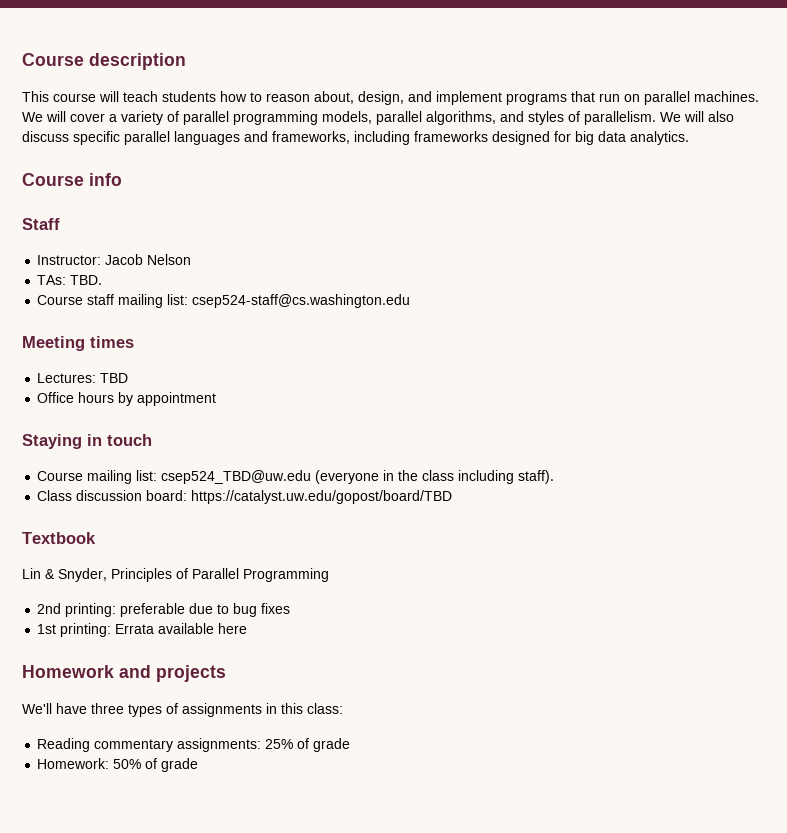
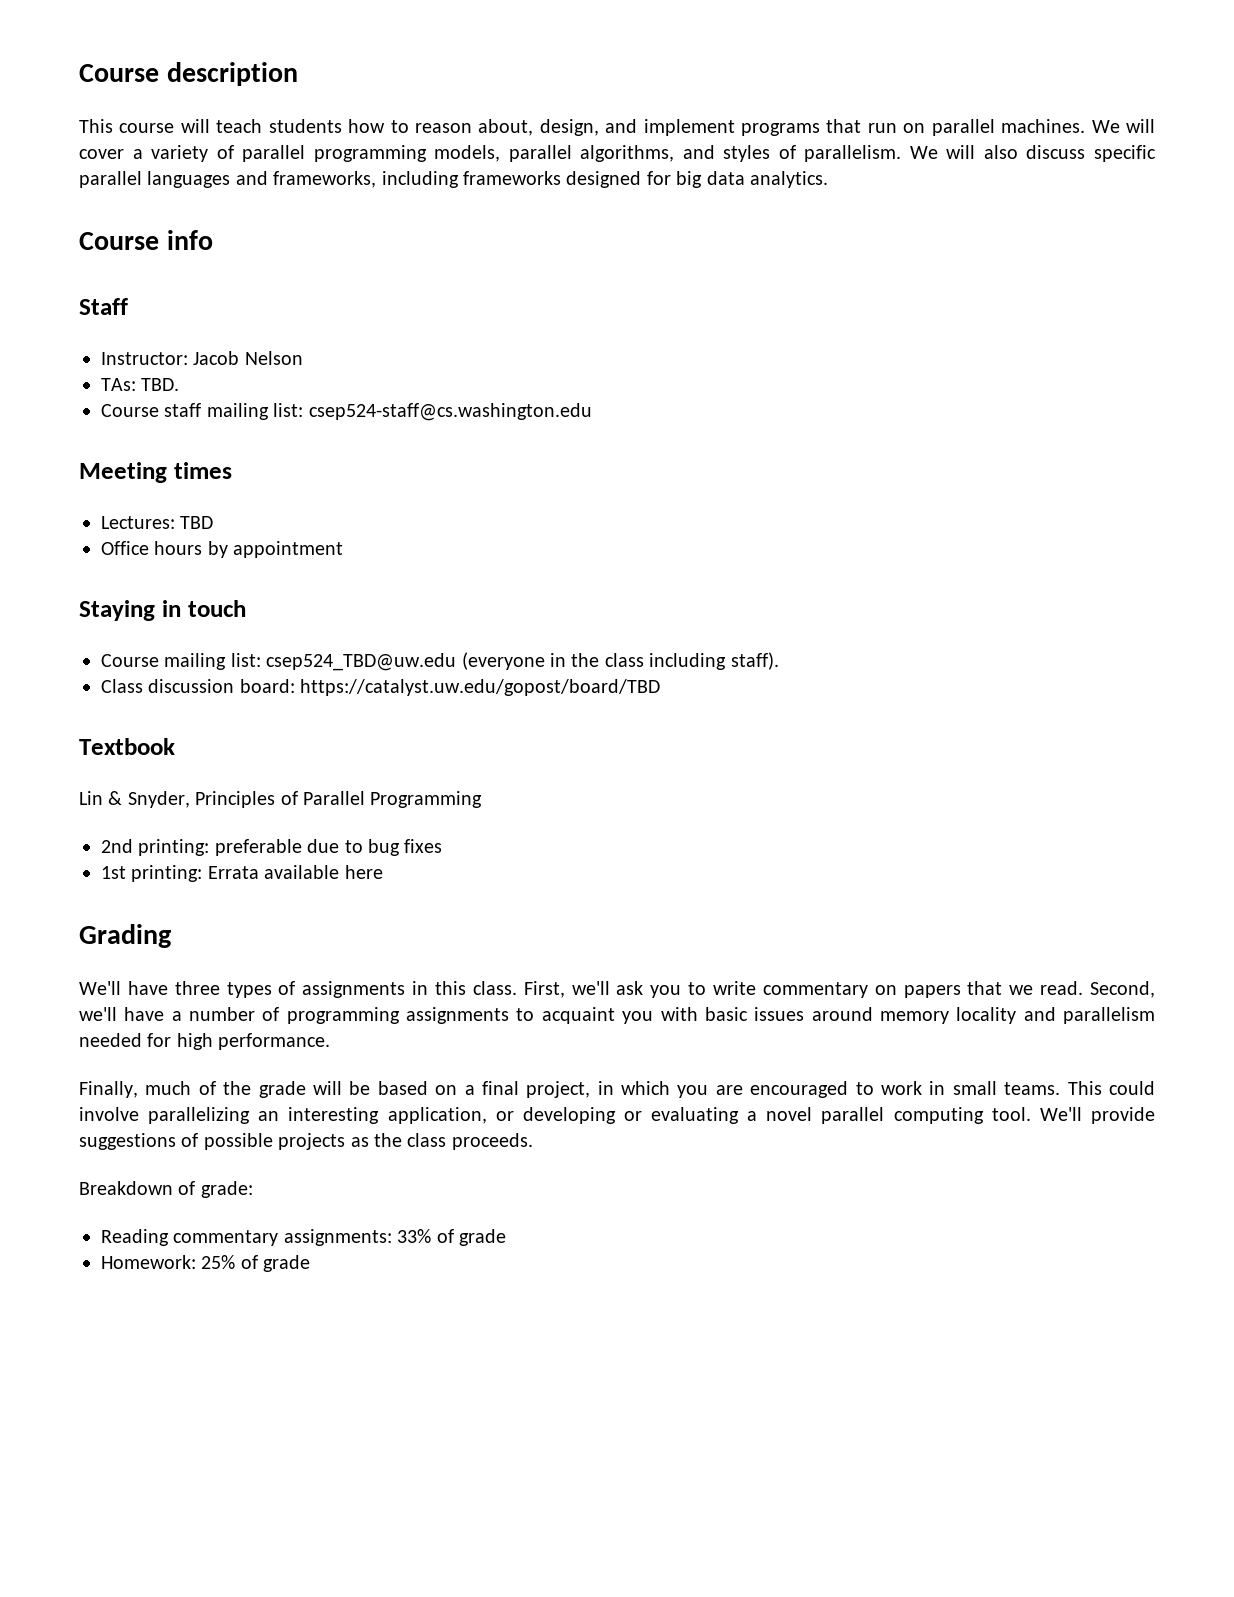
[22,665,226,682] Homework and projects -> [79,924,171,948] Grading
[307,703,343,714] class: -> [472,981,1156,998] [79,1007,1156,1024] [79,1033,331,1050] [79,1081,1156,1098] [79,1107,1155,1124] [79,1133,533,1150] [79,1181,253,1198] class. First, we'll ask you to write commentary on papers that we read. Second, we'll have a number of programming assignments to acquaint you with basic issues around memory locality and parallelism needed for high performance. // Finally, much of the grade will be based on a final project, in which you are encouraged to work in small teams. This could involve parallelizing an interesting application, or developing or evaluating a novel parallel computing tool. We'll provide suggestions of possible projects as the class proceeds. // Breakdown of grade:
[265,739,294,749] 25% -> [397,1229,432,1243] 33%
[113,759,142,769] 50% -> [201,1255,236,1269] 25%

